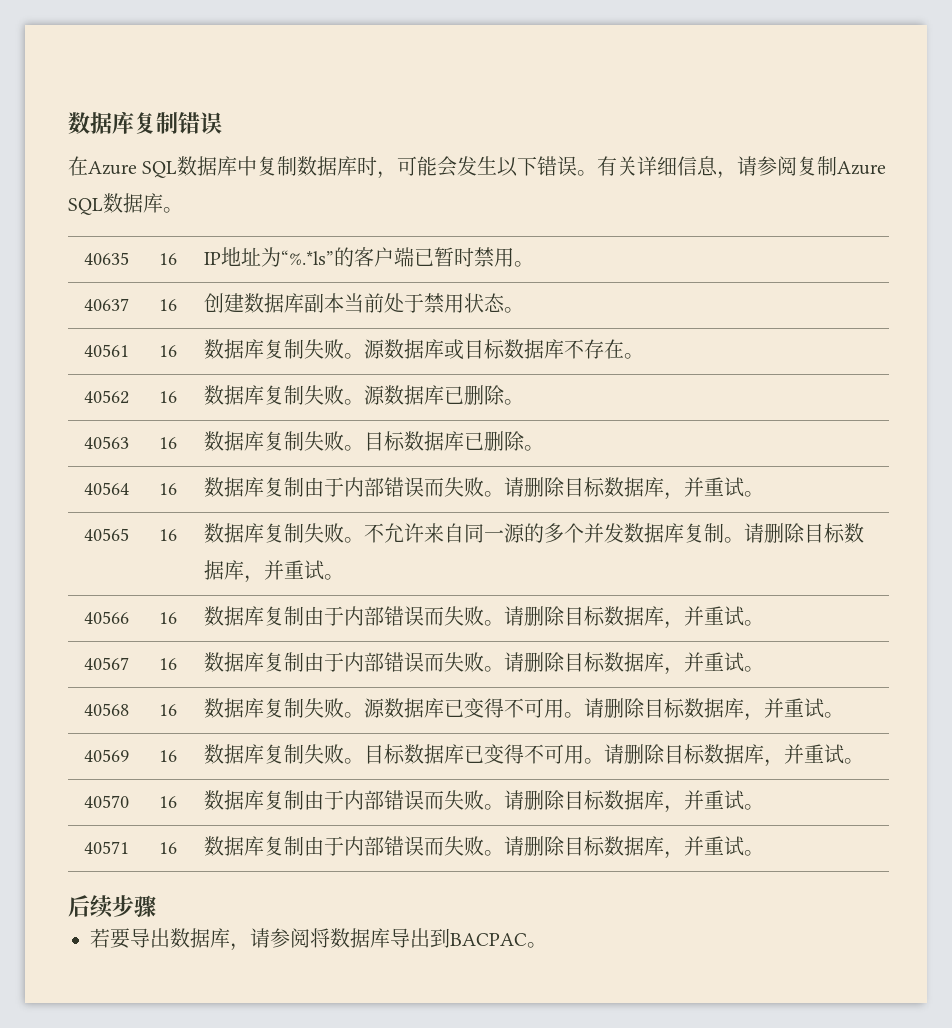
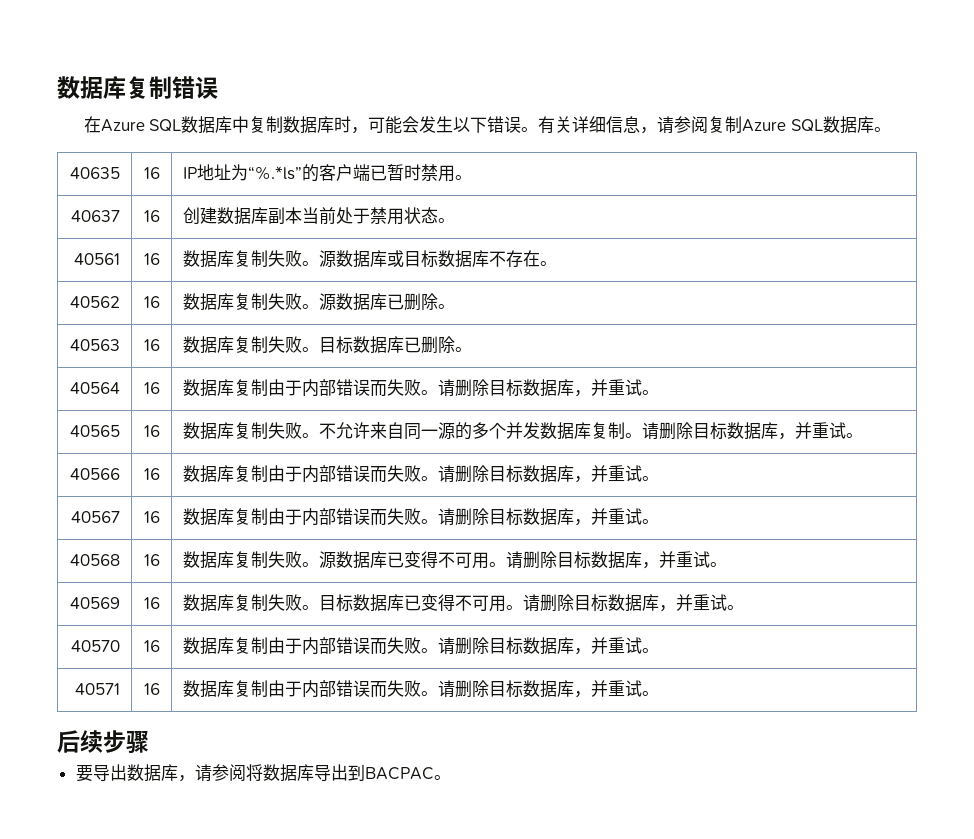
[90,928,110,948] 若 -> (149, 742) none

